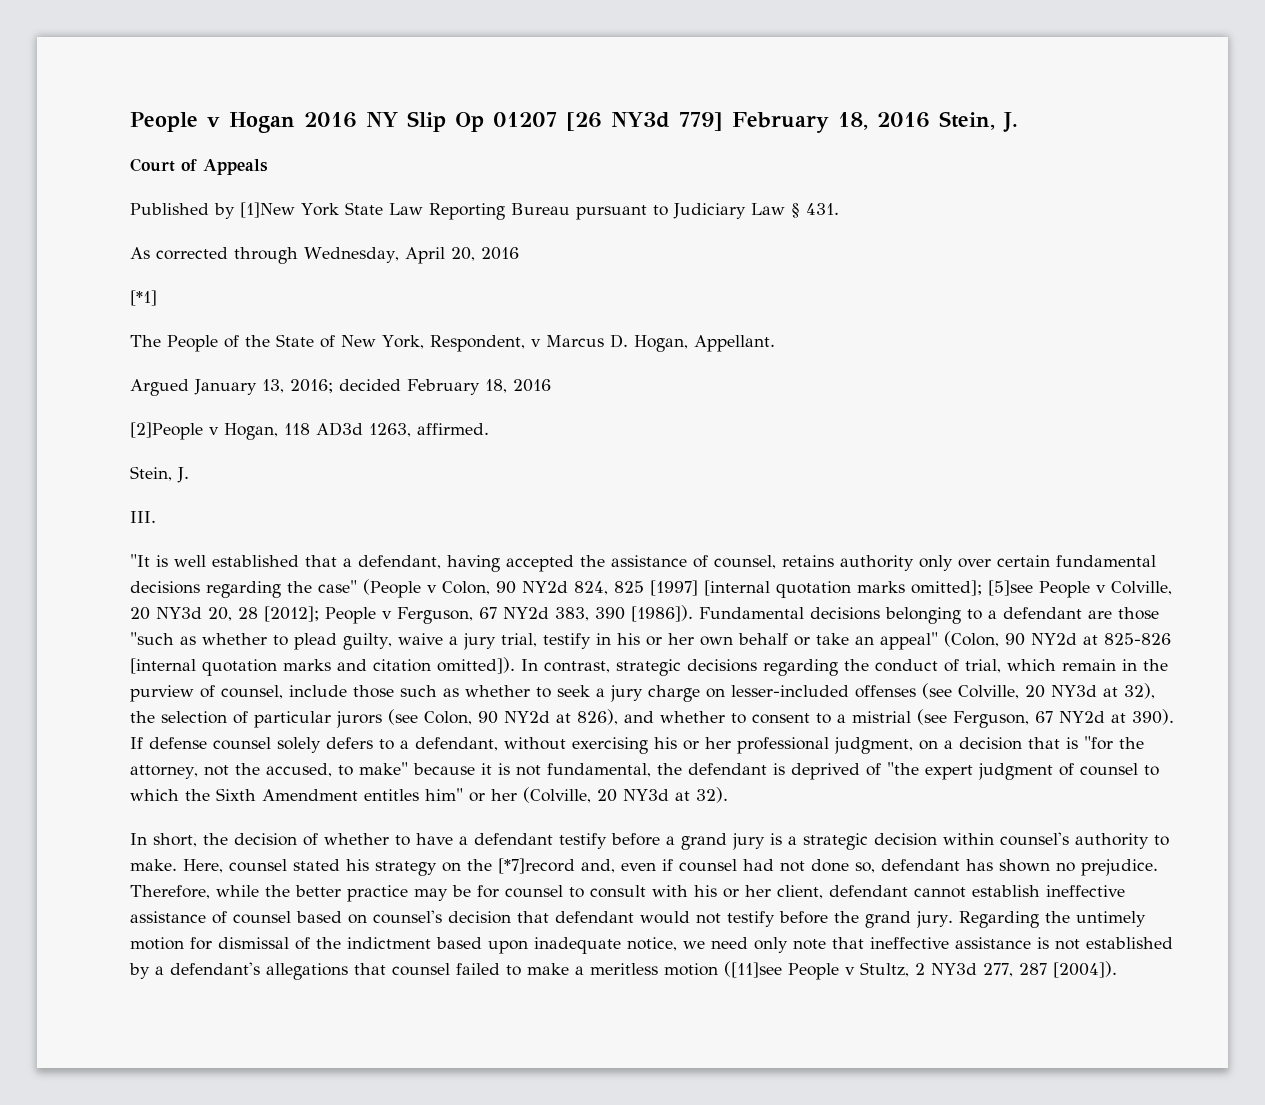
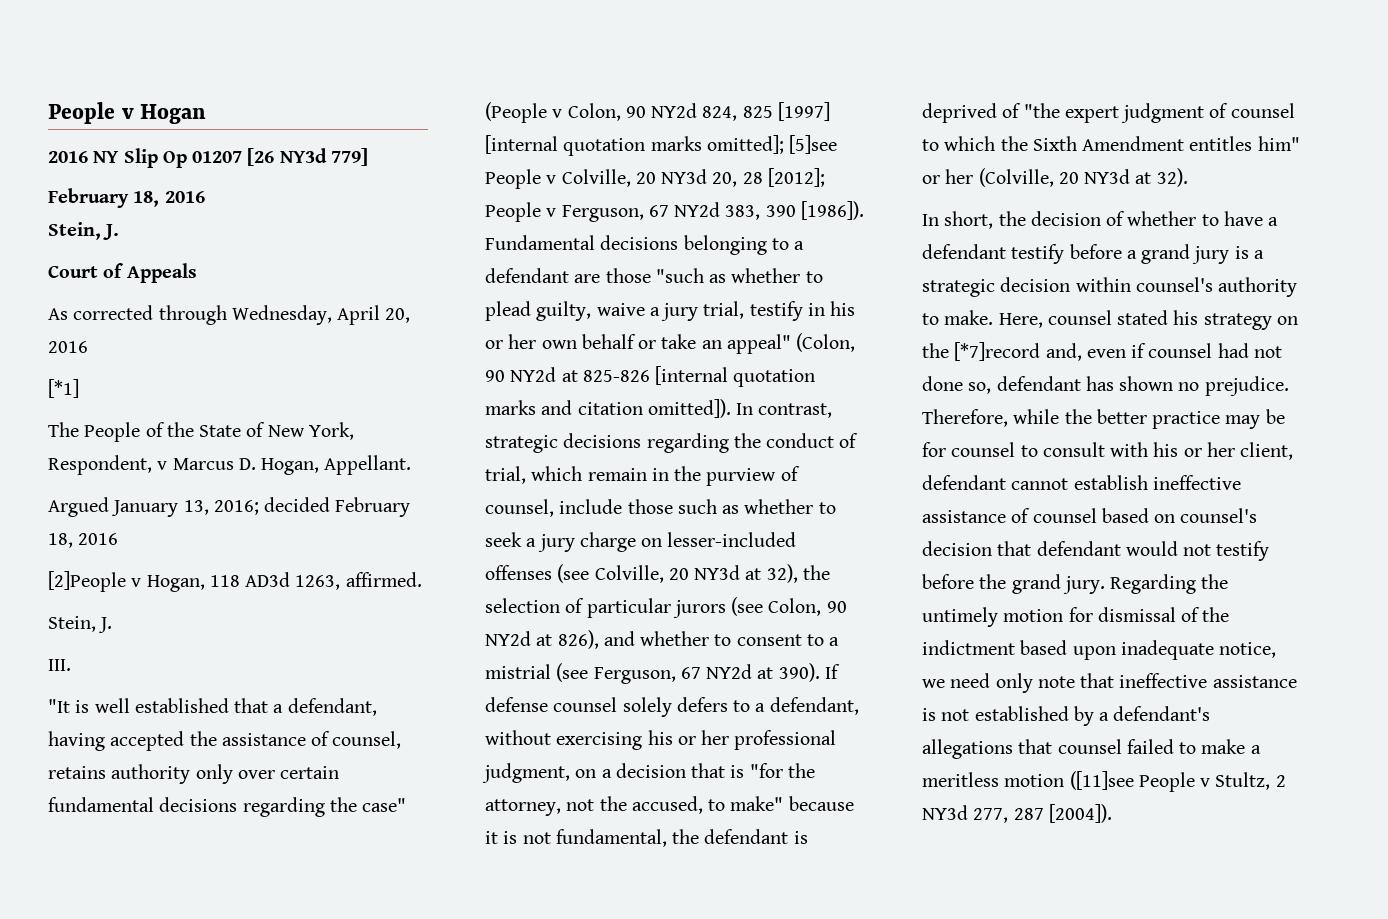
(295, 122) none -> (207, 114) //
[731,112,930,133] February 18, 2016 -> [48,188,205,208] // February 18, 2016 //
[130,202,839,220] // Published by [1]New York State Law Reporting Bureau pursuant to Judiciary Law § 431. -> (197, 273) none

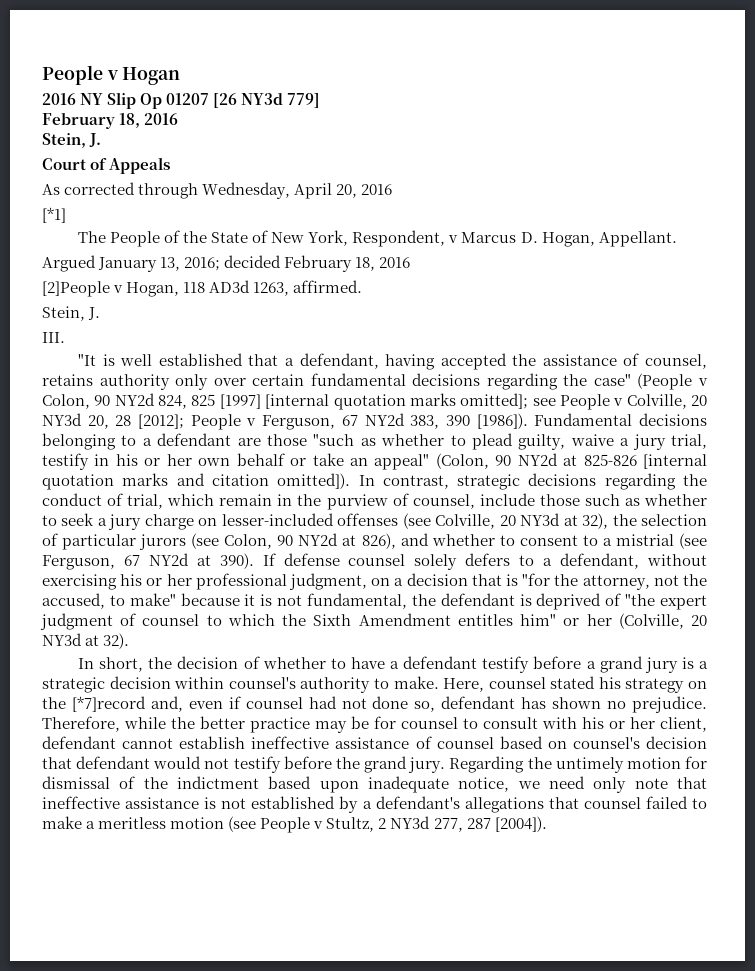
[789,135,838,154] [5]see -> [532,398,556,406] see
[1069,771,1134,790] ([11]see -> [228,816,257,832] (see

